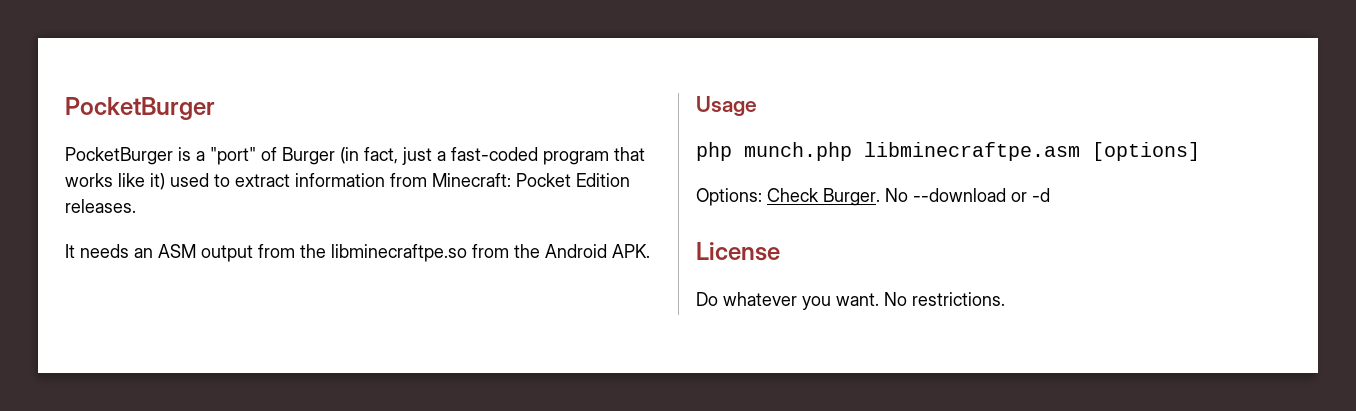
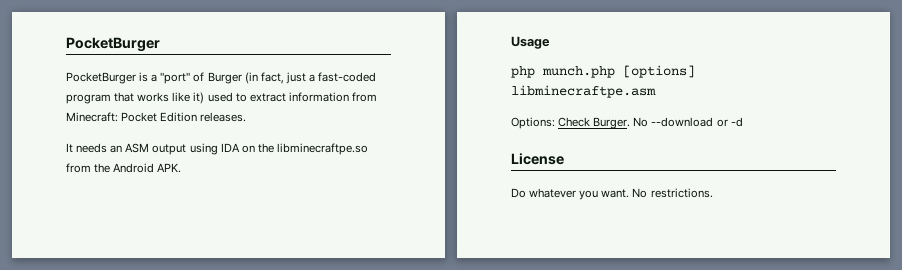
[258,244,295,258] from -> [189,143,255,155] using IDA on
(852, 151) none -> [623,65,695,78] [options]
[1092,142,1200,161] [options] -> (656, 91) none

